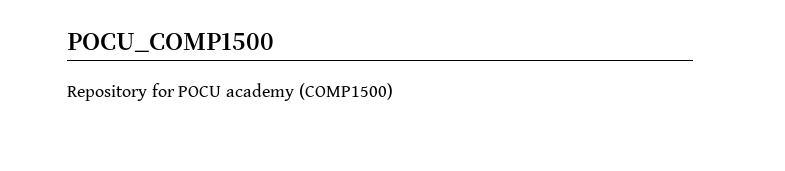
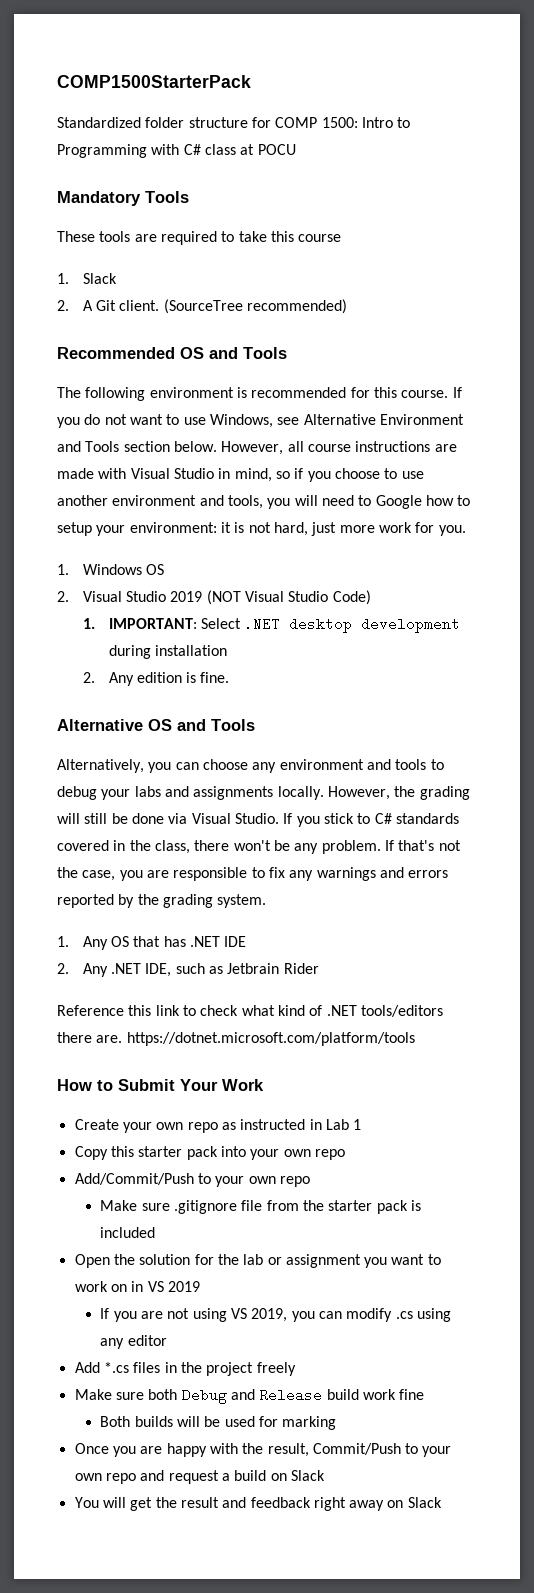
[67,33,274,52] [67,83,393,101] POCU_COMP1500 // Repository for POCU academy (COMP1500) -> [57,75,251,88] [57,117,411,128] [57,144,296,158] [57,191,189,206] [57,231,342,245] [57,273,117,284] [57,299,348,314] [57,347,287,359] [57,387,462,401] [57,414,464,428] [57,441,457,455] [57,468,424,482] [57,495,471,509] [57,522,466,536] [57,564,165,575] [57,590,371,605] [82,617,461,633] [108,645,227,659] [82,672,230,686] [57,719,255,731] [57,759,444,773] [57,786,470,800] [57,813,459,827] [57,840,461,854] [57,867,449,881] [57,894,267,908] [57,936,247,950] [57,963,319,977] [57,1005,443,1017] [57,1032,415,1046] [57,1079,264,1091] [74,1119,362,1133] [74,1146,345,1160] [74,1173,310,1187] [100,1200,421,1214] [100,1227,156,1238] [74,1254,441,1268] [74,1281,200,1292] [100,1308,451,1322] [100,1335,167,1349] [74,1362,296,1376] [74,1388,425,1404] [100,1416,337,1430] [74,1443,452,1457] [74,1470,325,1484] [74,1497,442,1511] COMP1500StarterPack // Standardized folder structure for COMP 1500: Intro to Programming with C# class at POCU // Mandatory Tools // These tools are required to take this course // 1. Slack // 2. A Git client. (SourceTree recommended) // Recommended OS and Tools // The following environment is recommended for this course. If you do not want to use Windows, see Alternative Environment and Tools section below. However, all course instructions are made with Visual Studio in mind, so if you choose to use another environment and tools, you will need to Google how to setup your environment: it is not hard, just more work for you. // 1. Windows OS // 2. Visual Studio 2019 (NOT Visual Studio Code) // 1. IMPORTANT: Select .NET desktop development during installation // 2. Any edition is fine. // Alternative OS and Tools // Alternatively, you can choose any environment and tools to debug your labs and assignments locally. However, the grading will still be done via Visual Studio. If you stick to C# standards covered in the class, there won't be any problem. If that's not the case, you are responsible to fix any warnings and errors reported by the grading system. // 1. Any OS that has .NET IDE // 2. Any .NET IDE, such as Jetbrain Rider // Reference this link to check what kind of .NET tools/editors there are. https://dotnet.microsoft.com/platform/tools // How to Submit Your Work // Create your own repo as instructed in Lab 1 // Copy this starter pack into your own repo // Add/Commit/Push to your own repo // Make sure .gitignore file from the starter pack is included // Open the solution for the lab or assignment you want to work on in VS 2019 // If you are not using VS 2019, you can modify .cs using any editor // Add *.cs files in the project freely // Make sure both Debug and Release build work fine // Both builds will be used for marking // Once you are happy with the result, Commit/Push to your own repo and request a build on Slack // You will get the result and feedback right away on Slack

